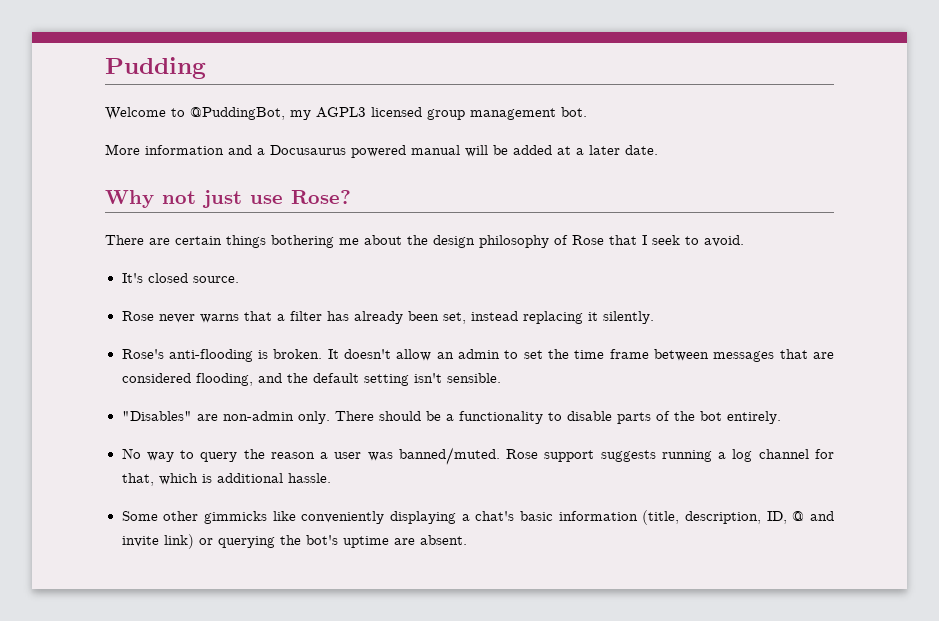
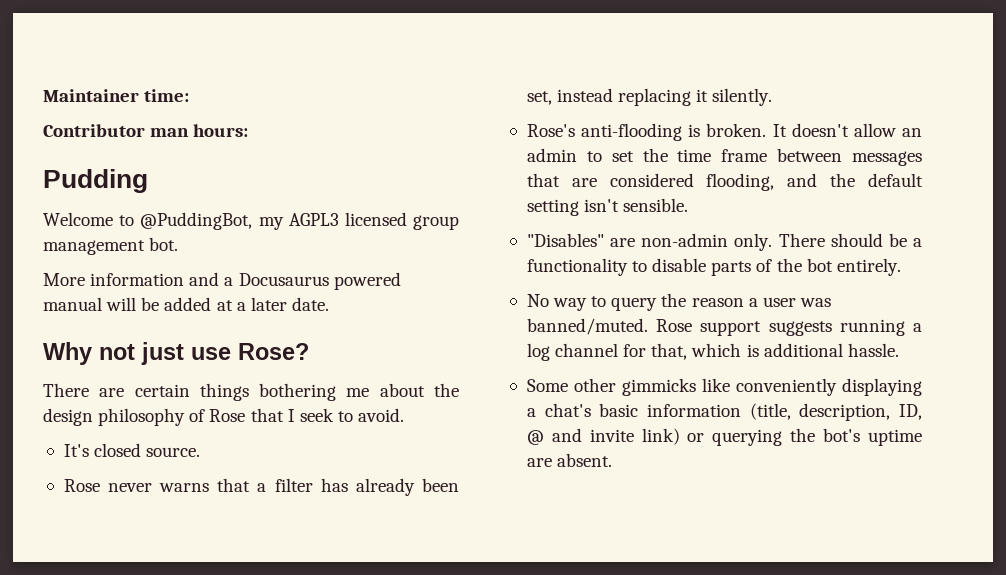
(105, 68) none -> [43,89,190,102] [43,124,249,137] Maintainer time: // Contributor man hours: //

